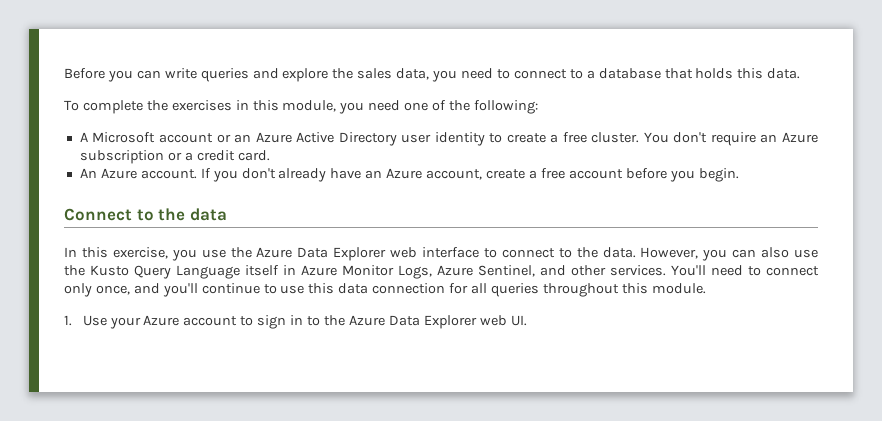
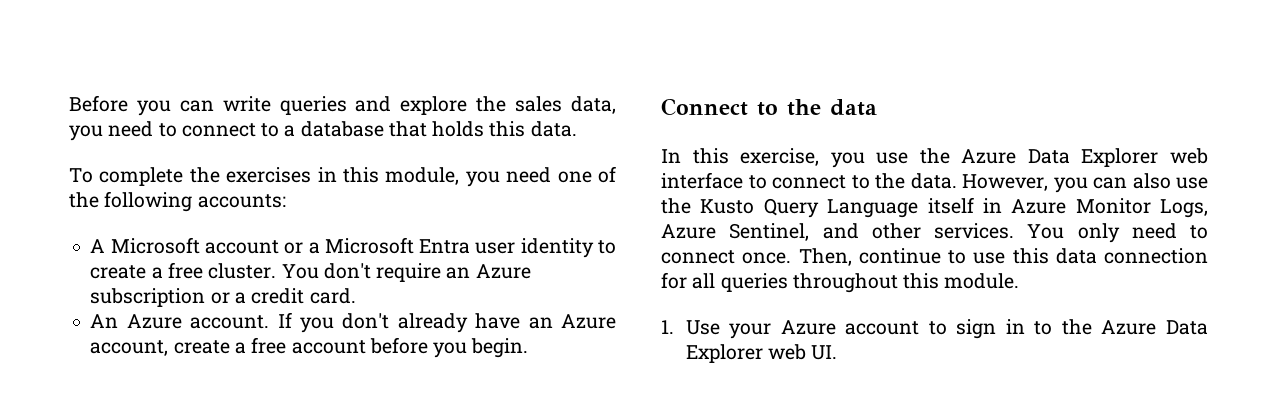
[473,100,538,114] following: -> [104,191,286,212] following accounts:
[234,132,397,146] an Azure Active Directory -> [308,237,471,254] a Microsoft Entra
[671,265,819,276] [64,283,198,297] You'll need to connect only once, and you'll -> [1027,223,1208,243] [661,248,852,266] You only need to connect once. Then,

